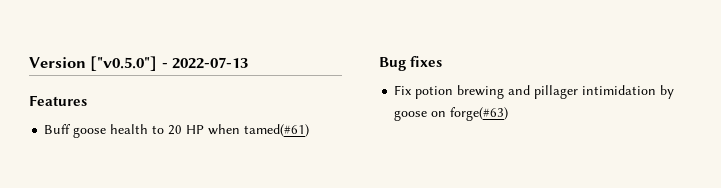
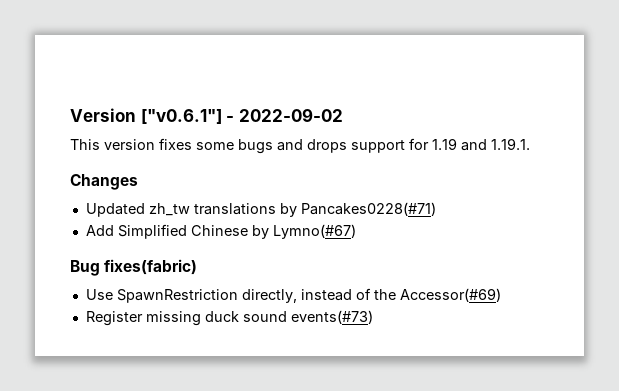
[90,56,249,71] [29,95,87,106] [44,124,310,138] [379,56,443,71] [394,85,675,99] [394,107,509,121] ["v0.5.0"] - 2022-07-13 // Features // Buff goose health to 20 HP when tamed(#61) // Bug fixes // Fix potion brewing and pillager intimidation by goose on forge(#63) -> [140,108,343,124] [70,138,530,154] [70,174,138,190] [85,202,436,217] [85,224,356,239] [70,259,198,276] [85,288,501,303] [85,310,373,326] ["v0.6.1"] - 2022-09-02 // This version fixes some bugs and drops support for 1.19 and 1.19.1. // Changes // Updated zh_tw translations by Pancakes0228(#71) // Add Simplified Chinese by Lymno(#67) // Bug fixes(fabric) // Use SpawnRestriction directly, instead of the Accessor(#69) // Register missing duck sound events(#73)

